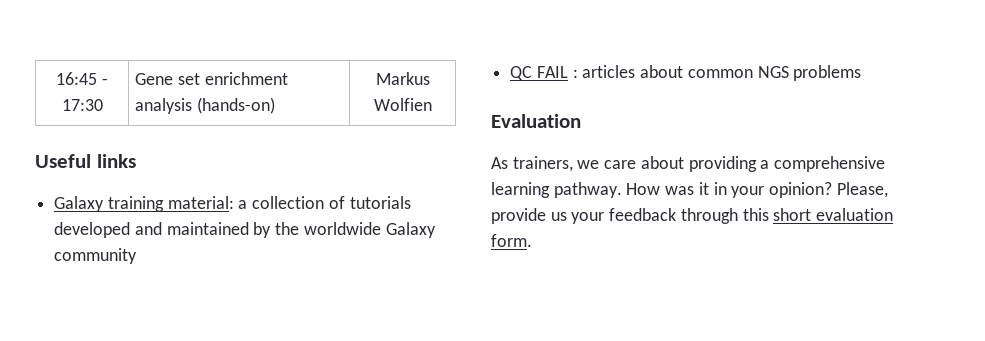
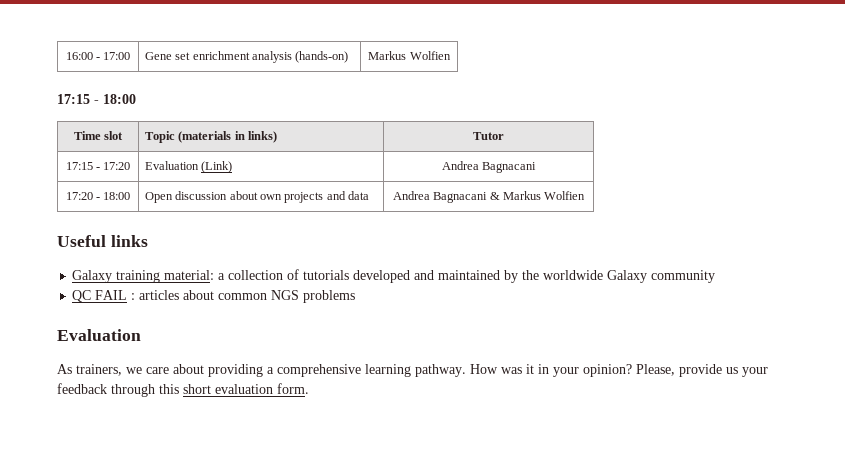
[56,72,108,85] [61,99,103,111] 16:45 - 17:30 -> [65,52,131,60] 16:00 - 17:00
(432, 104) none -> [57,94,136,104] [73,131,124,140] [144,131,277,143] [472,132,504,140] [65,162,131,170] [144,161,233,173] [441,161,537,173] [65,192,131,200] [144,191,370,203] [392,191,586,203] // 17:15 - 18:00 // Time slot | Topic (materials in links) | Tutor // 17:15 - 17:20 | Evaluation (Link) | Andrea Bagnacani // 17:20 - 18:00 | Open discussion about own projects and data | Andrea Bagnacani & Markus Wolfien

